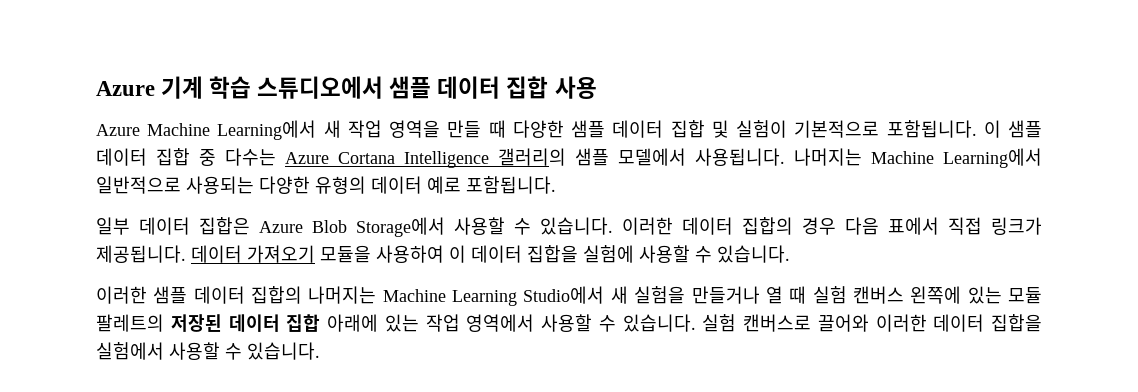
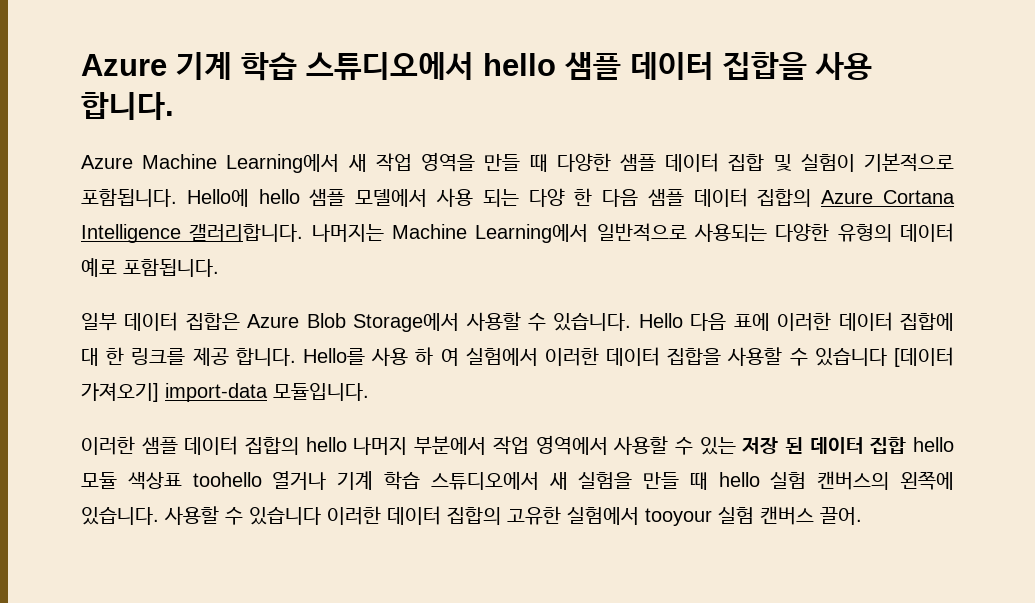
[389,76,597,99] 샘플 데이터 집합 사용 -> [483,52,872,80] [81,92,174,120] hello 샘플 데이터 집합을 사용 합니다.
[983,120,1043,138] [96,148,785,168] 이 샘플 데이터 집합 중 다수는 Azure Cortana Intelligence 갤러리의 샘플 모델에서 사용됩니다. -> [186,188,956,207] [81,223,304,243] Hello에 hello 샘플 모델에서 사용 되는 다양 한 다음 샘플 데이터 집합의 Azure Cortana Intelligence 갤러리합니다.
[622,217,1042,235] [96,245,790,263] 이러한 데이터 집합의 경우 다음 표에서 직접 링크가 제공됩니다. 데이터 가져오기 모듈을 사용하여 이 데이터 집합을 실험에 사용할 수 있습니다. -> [638,312,955,331] [81,347,954,367] [81,382,369,402] Hello 다음 표에 이러한 데이터 집합에 대 한 링크를 제공 합니다. Hello를 사용 하 여 실험에서 이러한 데이터 집합을 사용할 수 있습니다 [데이터 가져오기] import-data 모듈입니다.
[308,286,1043,306] [96,314,1042,332] [96,342,320,360] 나머지는 Machine Learning Studio에서 새 실험을 만들거나 열 때 실험 캔버스 왼쪽에 있는 모듈 팔레트의 저장된 데이터 집합 아래에 있는 작업 영역에서 사용할 수 있습니다. 실험 캔버스로 끌어와 이러한 데이터 집합을 실험에서 사용할 수 있습니다. -> [305,435,954,455] [81,471,955,490] [81,506,862,526] hello 나머지 부분에서 작업 영역에서 사용할 수 있는 저장 된 데이터 집합 hello 모듈 색상표 toohello 열거나 기계 학습 스튜디오에서 새 실험을 만들 때 hello 실험 캔버스의 왼쪽에 있습니다. 사용할 수 있습니다 이러한 데이터 집합의 고유한 실험에서 tooyour 실험 캔버스 끌어.

